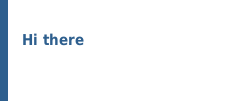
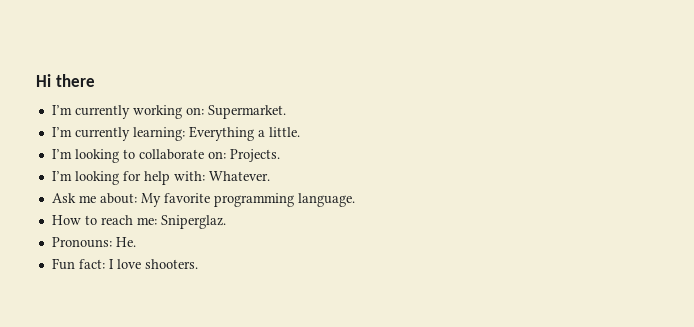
(84, 39) none -> [51,105,286,119] [51,126,300,141] [51,149,280,163] [51,171,270,185] [51,193,355,207] [51,215,226,229] [51,237,136,248] [51,258,198,270] // I’m currently working on: Supermarket. // I’m currently learning: Everything a little. // I’m looking to collaborate on: Projects. // I’m looking for help with: Whatever. // Ask me about: My favorite programming language. // How to reach me: Sniperglaz. // Pronouns: He. // Fun fact: I love shooters.

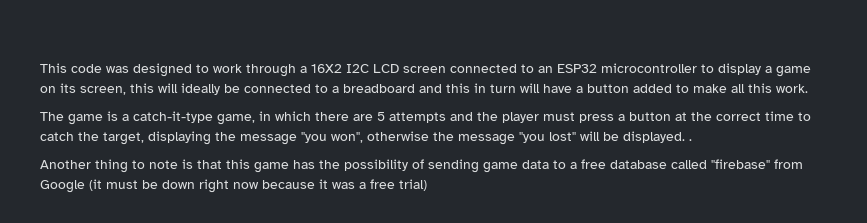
[36,74,95,87] [51,105,286,119] [51,126,300,141] [51,149,280,163] [51,171,270,185] [51,193,355,207] [51,215,226,229] [51,237,136,248] [51,258,198,270] Hi there // I’m currently working on: Supermarket. // I’m currently learning: Everything a little. // I’m looking to collaborate on: Projects. // I’m looking for help with: Whatever. // Ask me about: My favorite programming language. // How to reach me: Sniperglaz. // Pronouns: He. // Fun fact: I love shooters. -> [40,63,811,77] [40,83,808,95] [40,111,811,125] [40,131,692,145] [40,159,803,173] [40,179,427,193] This code was designed to work through a 16X2 I2C LCD screen connected to an ESP32 microcontroller to display a game on its screen, this will ideally be connected to a breadboard and this in turn will have a button added to make all this work. // The game is a catch-it-type game, in which there are 5 attempts and the player must press a button at the correct time to catch the target, displaying the message "you won", otherwise the message "you lost" will be displayed. . // Another thing to note is that this game has the possibility of sending game data to a free database called "firebase" from Google (it must be down right now because it was a free trial)

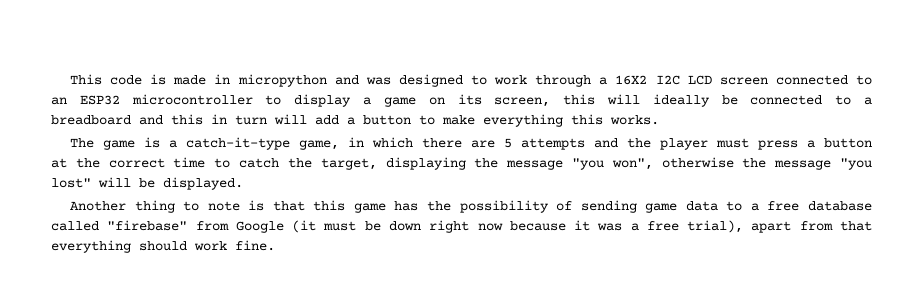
(102, 68) none -> [150,74,359,87] is made in micropython and
[543,84,672,93] have a button added -> [315,115,411,125] add a button
[731,83,808,93] all this work. -> [483,114,659,127] everything this works.
[689,139,692,141] . -> (243, 183) none
[399,179,427,191] trial) -> [687,220,873,233] [51,240,275,253] trial), apart from that everything should work fine.

